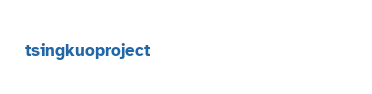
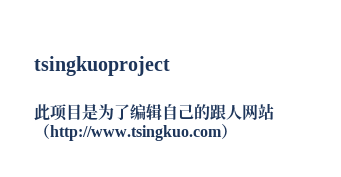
(151, 51) none -> [34,103,274,121] [34,123,237,141] // 此项目是为了编辑自己的跟人网站（http://www.tsingkuo.com）

